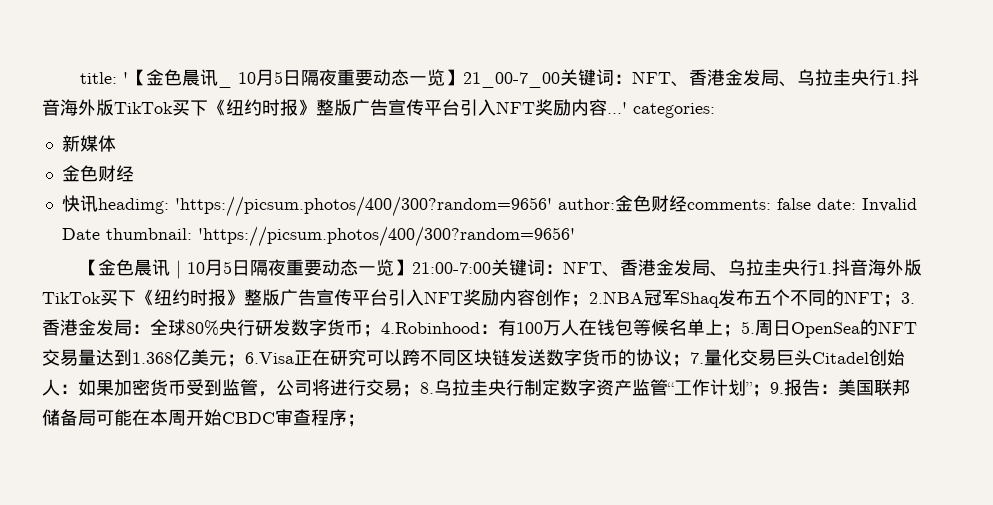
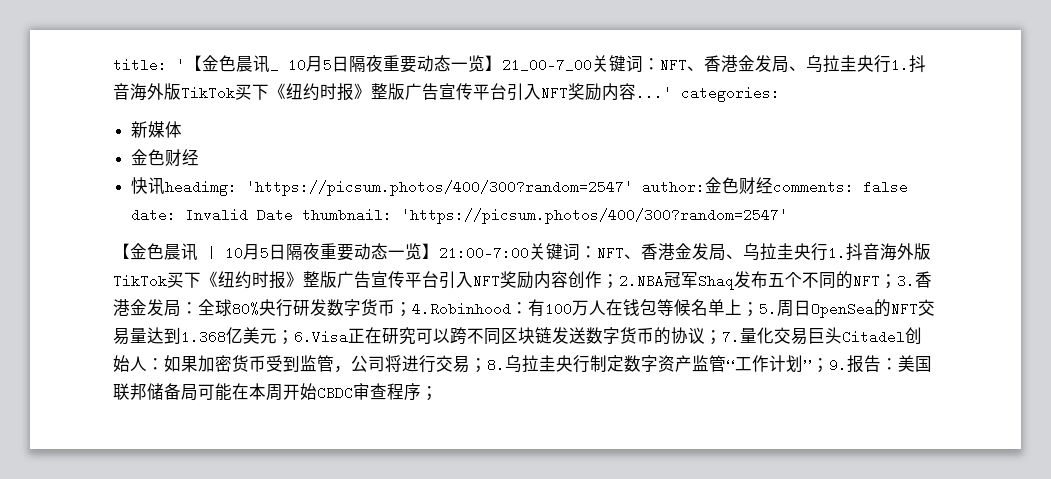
[174,196,552,217] 'https://picsum.photos/400/300?random=9656' -> [246,180,634,196] 'https://picsum.photos/400/300?random=2547'
[197,226,575,247] 'https://picsum.photos/400/300?random=9656' -> [401,208,789,224] 'https://picsum.photos/400/300?random=2547'

